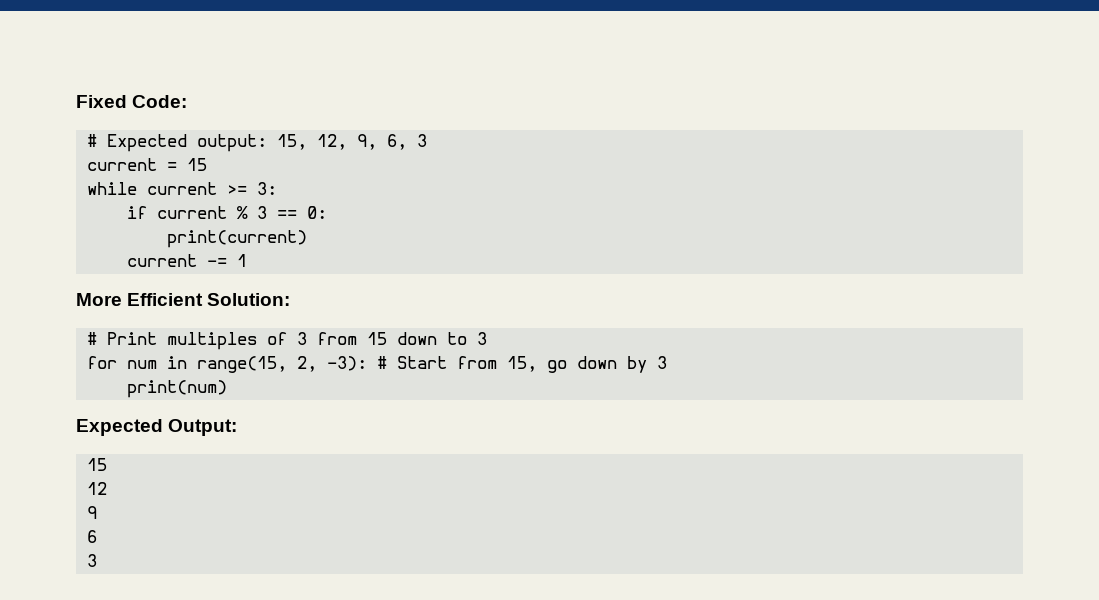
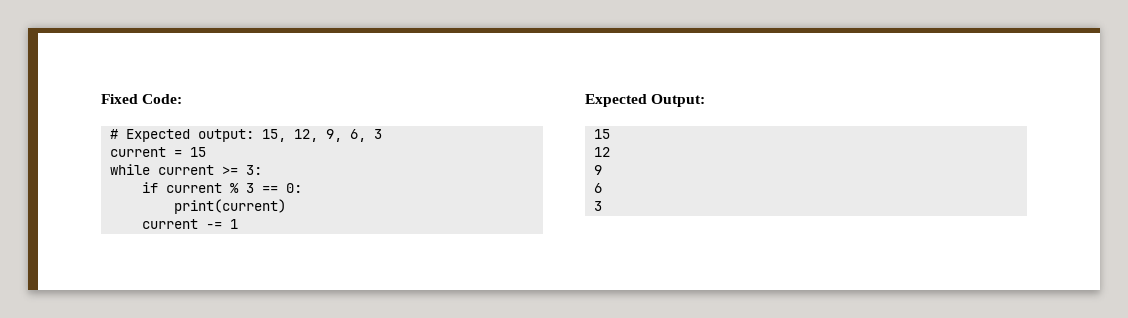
[76,293,291,306] [87,332,488,350] [87,356,668,373] [127,380,228,398] // More Efficient Solution: // # Print multiples of 3 from 15 down to 3 // for num in range(15, 2, -3): # Start from 15, go down by 3 // print(num) -> (239, 224) none

